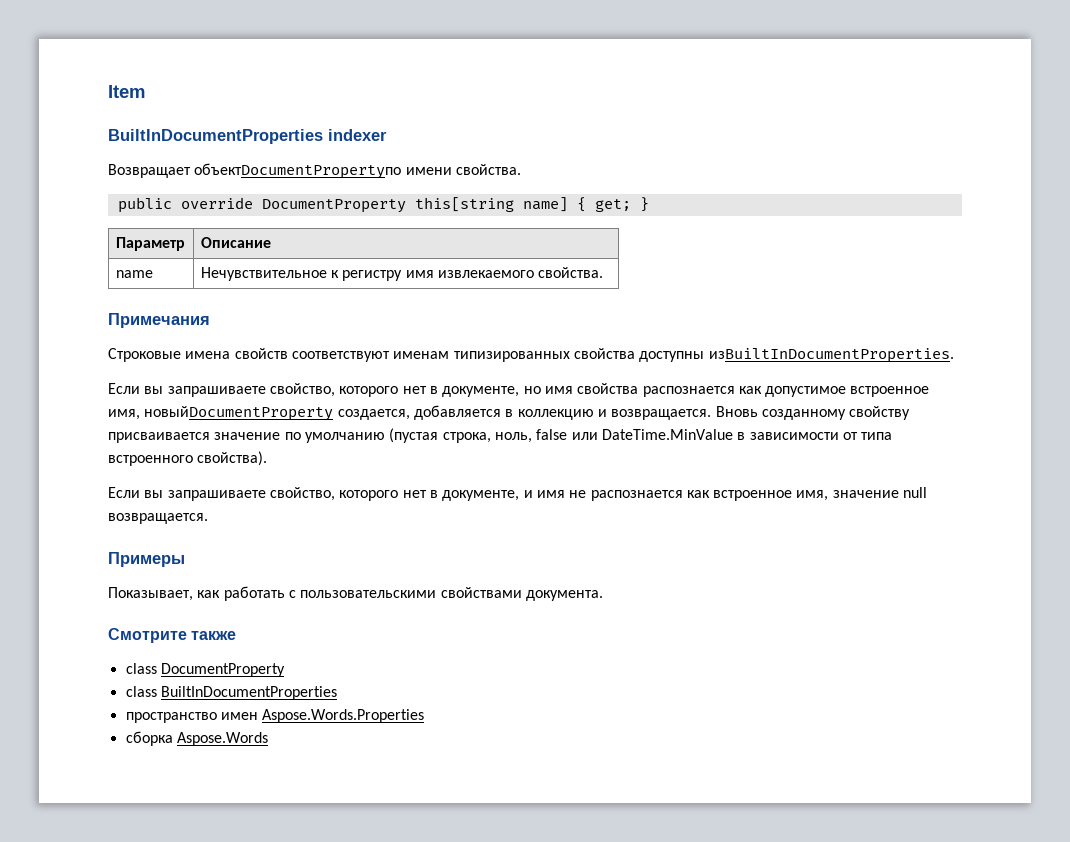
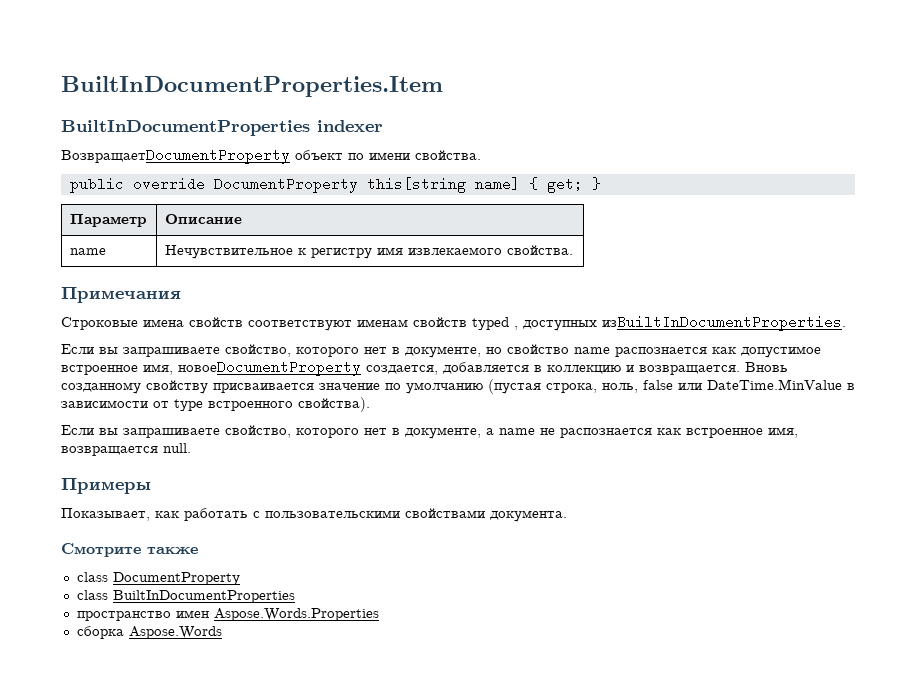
[108,85,145,98] Item -> [61,76,443,97] BuiltInDocumentProperties.Item
[108,163,402,179] Возвращает объектDocumentPropertyпо -> [61,148,364,164] ВозвращаетDocumentProperty объект по
[453,348,705,362] типизированных свойства доступны -> [413,317,597,331] свойств typed , доступных
[544,383,639,394] имя свойства -> [507,344,610,354] свойство name
[144,406,334,421] новыйDocumentProperty -> [178,360,361,376] новоеDocumentProperty
[861,432,893,440] типа -> [174,399,203,411] type
[523,490,565,498] и имя -> [486,428,535,435] а name
[832,487,928,498] [108,513,208,524] значение null возвращается. -> [61,443,191,456] возвращается null.

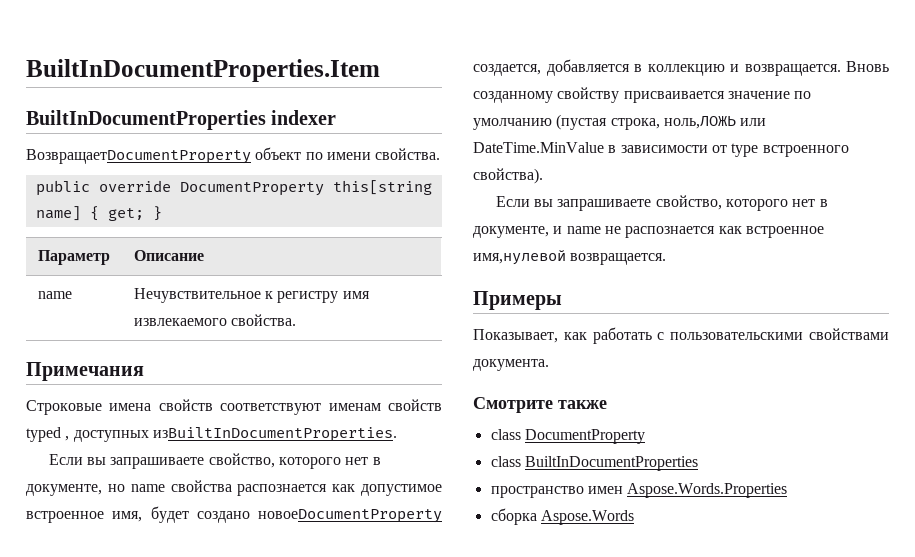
[507,344,610,354] свойство name -> [130,480,232,492] name свойства
(173, 369) none -> [150,506,250,523] будет создано
[602,380,673,393] ноль, false -> [663,116,736,129] ноль,ЛОЖЬ
[486,428,494,435] а -> [553,226,563,234] и
[768,427,798,438] [61,443,191,456] имя, возвращается null. -> [473,250,667,265] имя,нулевой возвращается.

